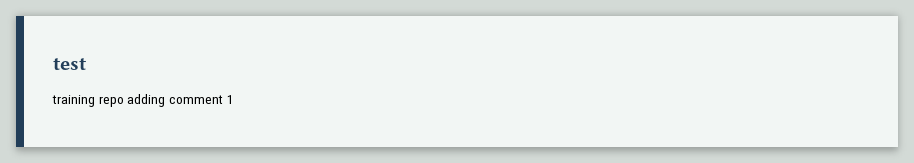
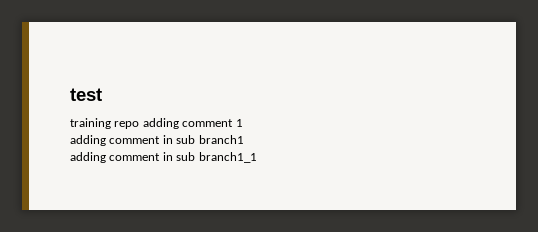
(234, 99) none -> [70,135,244,146] [70,152,257,163] // adding comment in sub branch1 // adding comment in sub branch1_1

